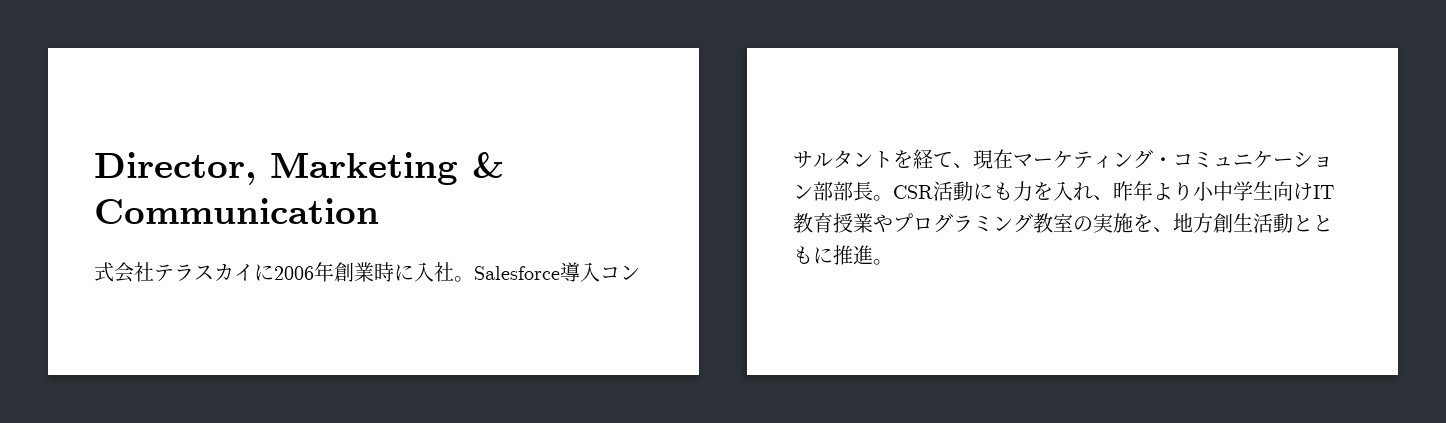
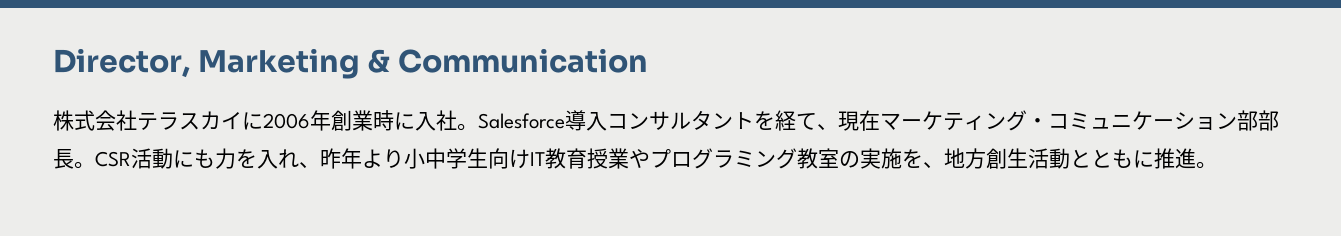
(379, 211) none -> [53,110,74,131] 株

